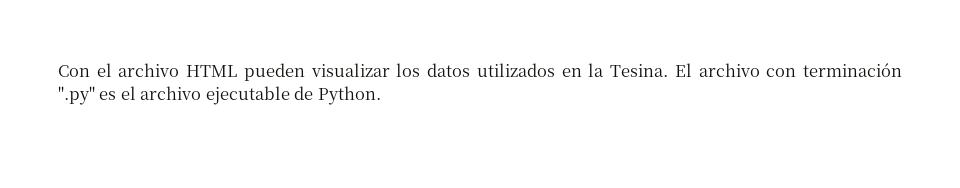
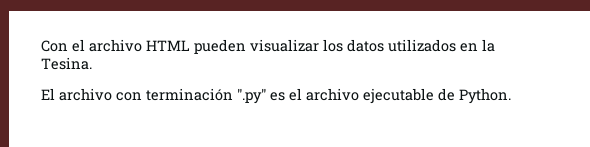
(669, 70) none -> (92, 63) //

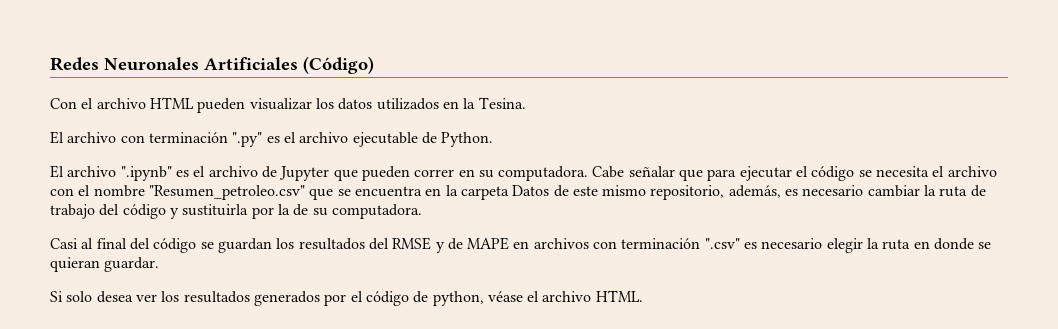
(41, 46) none -> [50,56,374,74] Redes Neuronales Artificiales (Código) //
(511, 96) none -> [50,165,997,181] [50,185,986,200] [50,204,422,219] [50,237,992,253] [50,257,160,272] [50,290,643,306] // El archivo ".ipynb" es el archivo de Jupyter que pueden correr en su computadora. Cabe señalar que para ejecutar el código se necesita el archivo con el nombre "Resumen_petroleo.csv" que se encuentra en la carpeta Datos de este mismo repositorio, además, es necesario cambiar la ruta de trabajo del código y sustituirla por la de su computadora. // Casi al final del código se guardan los resultados del RMSE y de MAPE en archivos con terminación ".csv" es necesario elegir la ruta en donde se quieran guardar. // Si solo desea ver los resultados generados por el código de python, véase el archivo HTML.

